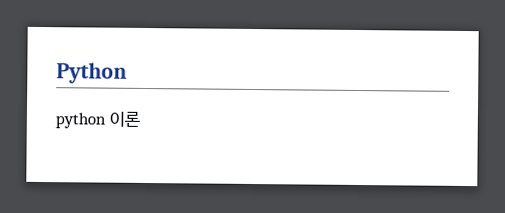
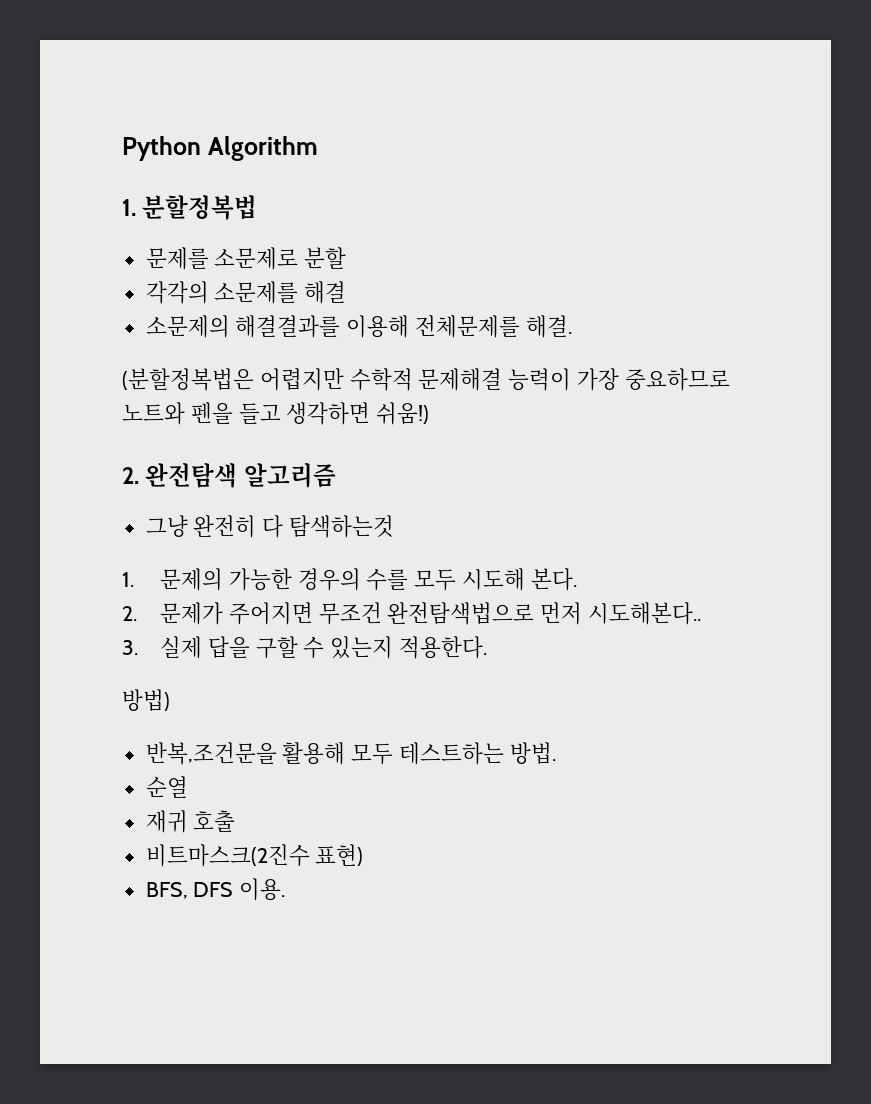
[55,111,140,129] // python 이론 -> [207,136,318,161] [122,195,258,220] [145,247,347,270] [145,281,347,304] [145,315,572,338] [122,368,730,391] [122,402,430,425] [122,463,336,488] [145,515,395,538] [122,568,577,591] [122,602,702,625] [122,636,488,659] [122,689,170,711] [145,742,556,765] [145,776,188,798] [145,810,236,833] [145,844,364,867] [145,878,286,901] Algorithm // 1. 분할정복법 // 문제를 소문제로 분할 // 각각의 소문제를 해결 // 소문제의 해결결과를 이용해 전체문제를 해결. // (분할정복법은 어렵지만 수학적 문제해결 능력이 가장 중요하므로 노트와 펜을 들고 생각하면 쉬움!) // 2. 완전탐색 알고리즘 // 그냥 완전히 다 탐색하는것 // 1. 문제의 가능한 경우의 수를 모두 시도해 본다. // 2. 문제가 주어지면 무조건 완전탐색법으로 먼저 시도해본다.. // 3. 실제 답을 구할 수 있는지 적용한다. // 방법) // 반복,조건문을 활용해 모두 테스트하는 방법. // 순열 // 재귀 호출 // 비트마스크(2진수 표현) // BFS, DFS 이용.

